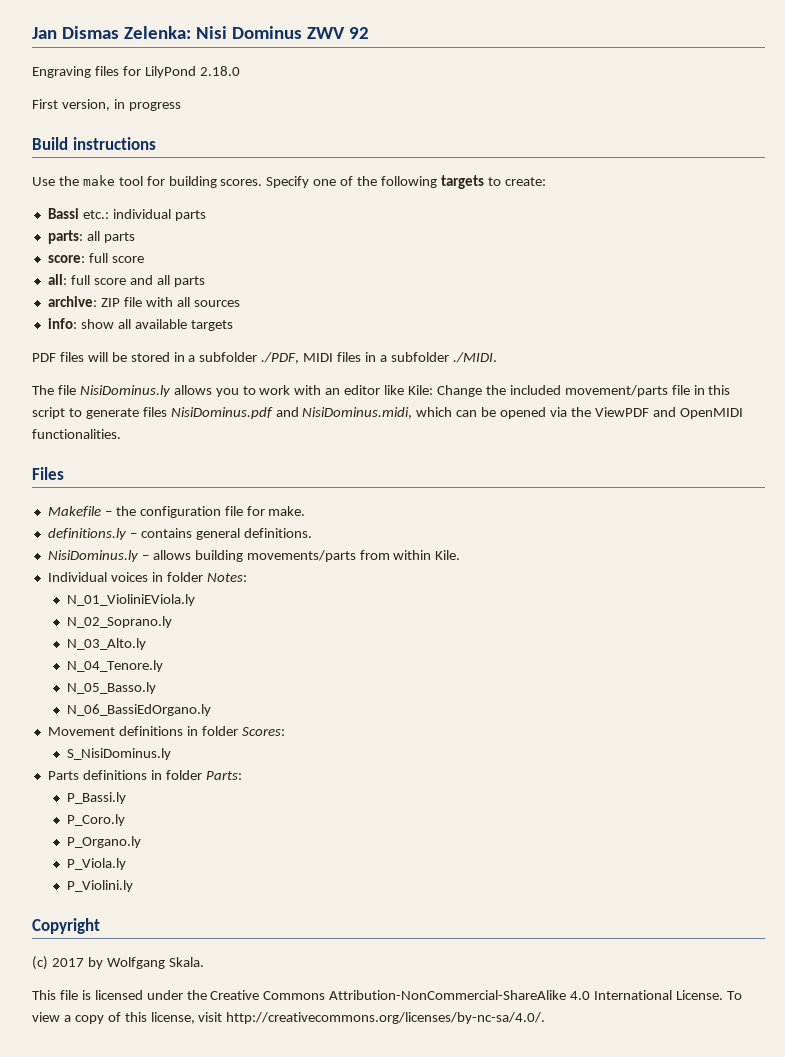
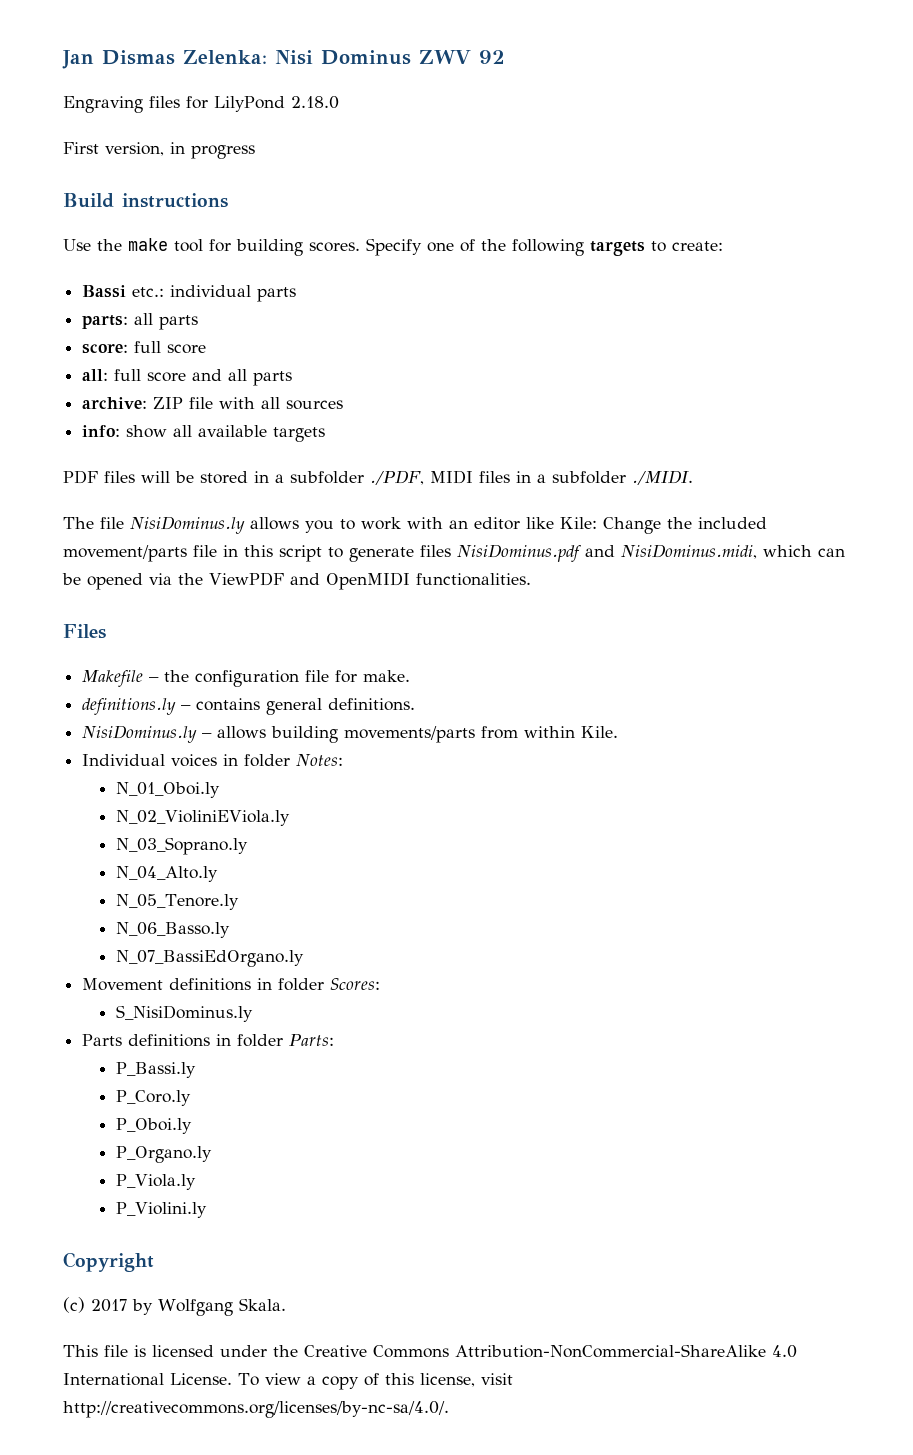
[67,594,196,606] [67,616,173,628] [67,638,147,650] [67,660,164,672] [67,682,157,694] [67,704,212,716] N_01_VioliniEViola.ly // N_02_Soprano.ly // N_03_Alto.ly // N_04_Tenore.ly // N_05_Basso.ly // N_06_BassiEdOrgano.ly -> [115,782,220,798] [115,810,290,826] [115,837,248,855] [115,866,218,882] [115,894,239,910] [115,922,230,938] [115,950,304,967] N_01_Oboi.ly // N_02_VioliniEViola.ly // N_03_Soprano.ly // N_04_Alto.ly // N_05_Tenore.ly // N_06_Basso.ly // N_07_BassiEdOrgano.ly
(126, 820) none -> [115,1118,192,1134] // P_Oboi.ly

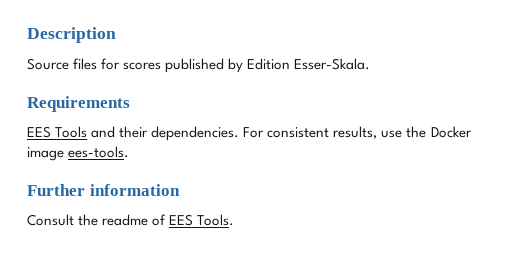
[62,50,505,69] [63,96,339,113] [63,142,255,159] [63,193,228,208] [63,238,723,256] [82,285,297,302] [82,313,199,330] [82,341,207,354] [82,369,293,386] [82,397,344,410] [82,425,326,442] [63,470,693,485] [63,516,767,534] [63,544,845,562] [62,572,531,590] [63,624,106,639] [82,670,411,687] [82,698,416,715] [82,725,619,743] [82,754,344,767] [115,782,220,798] [115,810,290,826] [115,837,248,855] [115,866,218,882] [115,894,239,910] [115,922,230,938] [115,950,304,967] [82,978,381,991] [115,1005,253,1022] [82,1034,335,1047] [115,1062,196,1078] [115,1090,191,1106] [115,1118,192,1134] [115,1146,212,1163] [115,1174,196,1190] [115,1202,207,1218] [63,1252,154,1272] [63,1297,286,1316] [63,1344,797,1358] [63,1373,513,1390] [63,1401,449,1418] Jan Dismas Zelenka: Nisi Dominus ZWV 92 // Engraving files for LilyPond 2.18.0 // First version, in progress // Build instructions // Use the make tool for building scores. Specify one of the following targets to create: // Bassi etc.: individual parts // parts: all parts // score: full score // all: full score and all parts // archive: ZIP file with all sources // info: show all available targets // PDF files will be stored in a subfolder ./PDF, MIDI files in a subfolder ./MIDI. // The file NisiDominus.ly allows you to work with an editor like Kile: Change the included movement/parts file in this script to generate files NisiDominus.pdf and NisiDominus.midi, which can be opened via the ViewPDF and OpenMIDI functionalities. // Files // Makefile – the configuration file for make. // definitions.ly – contains general definitions. // NisiDominus.ly – allows building movements/parts from within Kile. // Individual voices in folder Notes: // N_01_Oboi.ly // N_02_VioliniEViola.ly // N_03_Soprano.ly // N_04_Alto.ly // N_05_Tenore.ly // N_06_Basso.ly // N_07_BassiEdOrgano.ly // Movement definitions in folder Scores: // S_NisiDominus.ly // Parts definitions in folder Parts: // P_Bassi.ly // P_Coro.ly // P_Oboi.ly // P_Organo.ly // P_Viola.ly // P_Violini.ly // Copyright // (c) 2017 by Wolfgang Skala. // This file is licensed under the Creative Commons Attribution-NonCommercial-ShareAlike 4.0 International License. To view a copy of this license, visit http://creativecommons.org/licenses/by-nc-sa/4.0/. -> [27,27,116,43] [27,58,371,73] [27,96,130,112] [27,126,472,141] [27,146,130,161] [27,184,180,196] [27,214,235,226] Description // Source files for scores published by Edition Esser-Skala. // Requirements // EES Tools and their dependencies. For consistent results, use the Docker image ees-tools. // Further information // Consult the readme of EES Tools.

